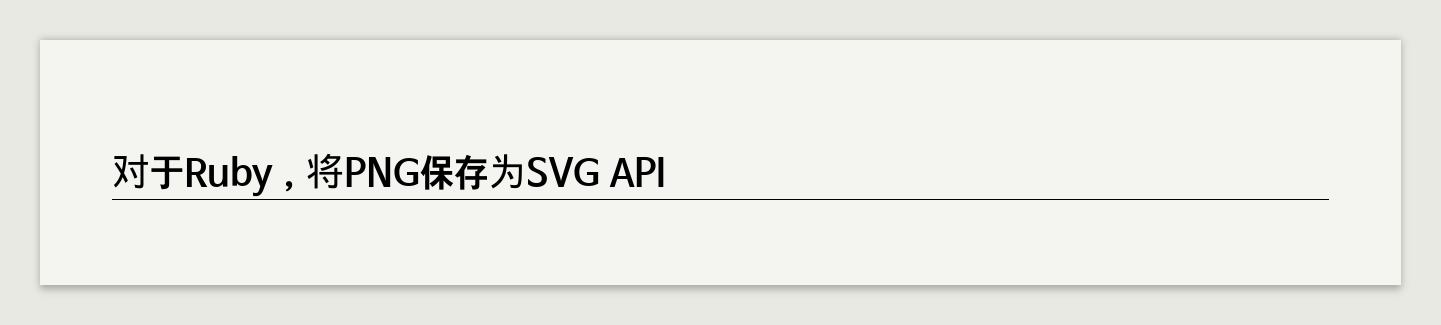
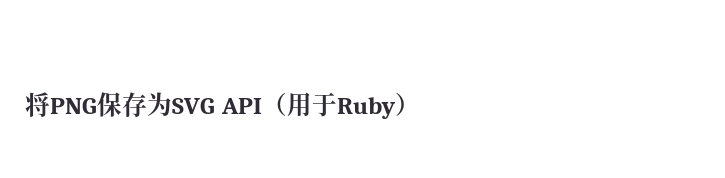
[112,154,306,197] 对于Ruby， -> (25, 104) none
(666, 172) none -> [261,92,420,119] （用于Ruby）

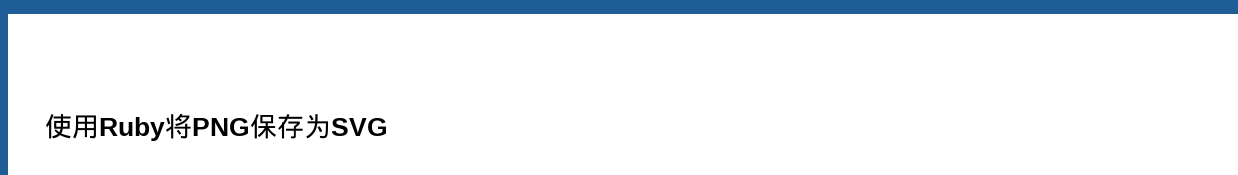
(25, 104) none -> [45,114,165,141] 使用Ruby
[220,92,420,119] API（用于Ruby） -> (388, 127) none

